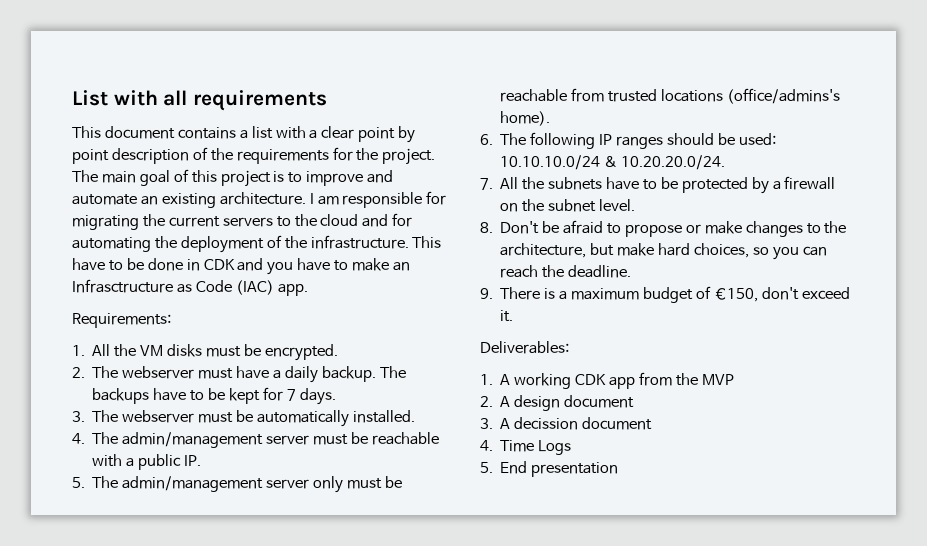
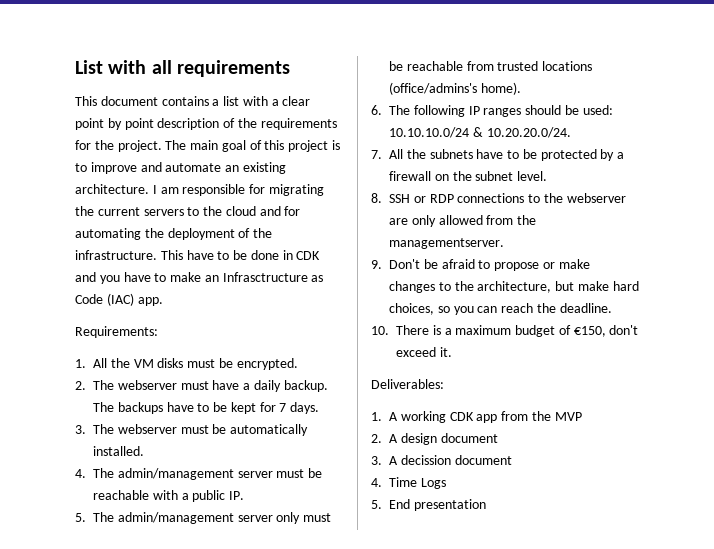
(493, 227) none -> [389,193,626,203] [389,215,537,227] [389,238,504,249] [371,260,382,269] SSH or RDP connections to the webserver are only allowed from the managementserver. // 9.
[480,288,493,299] 9. -> [371,326,389,335] 10.

